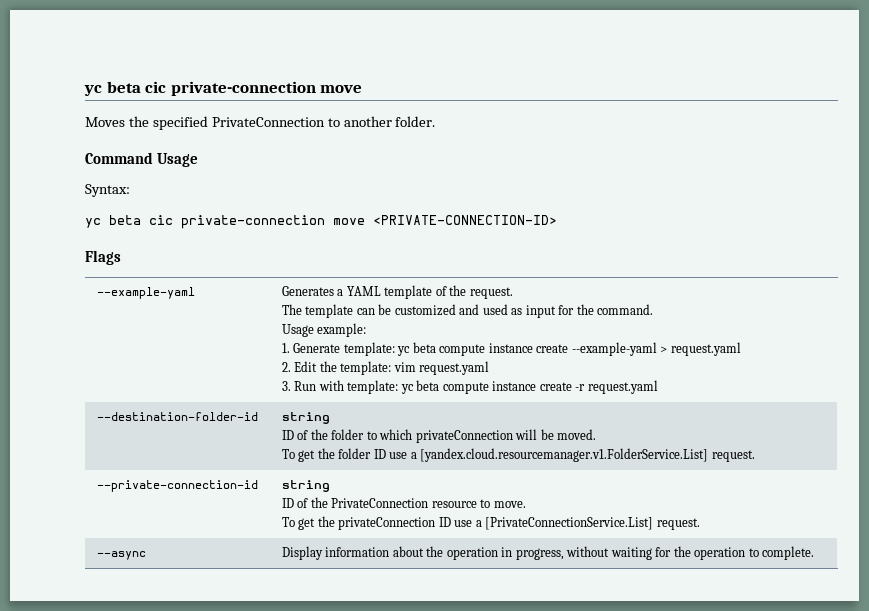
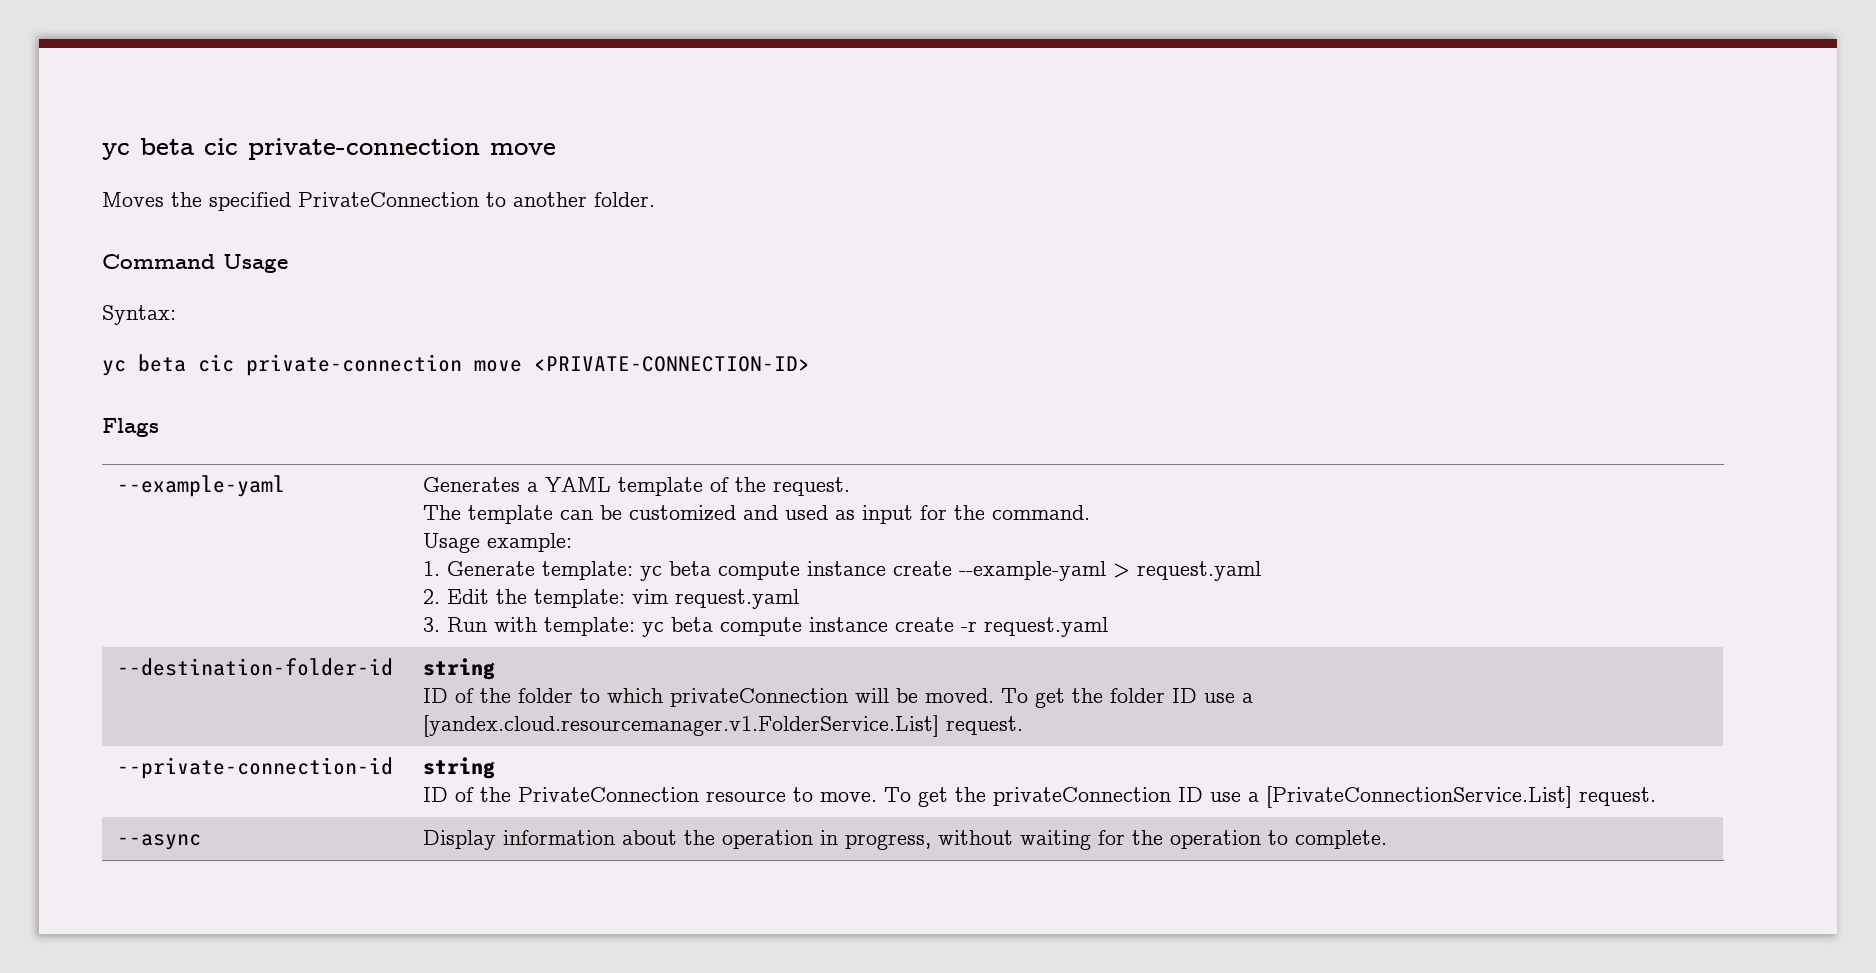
(597, 434) // -> (994, 695) none
(526, 504) // -> (877, 797) none

